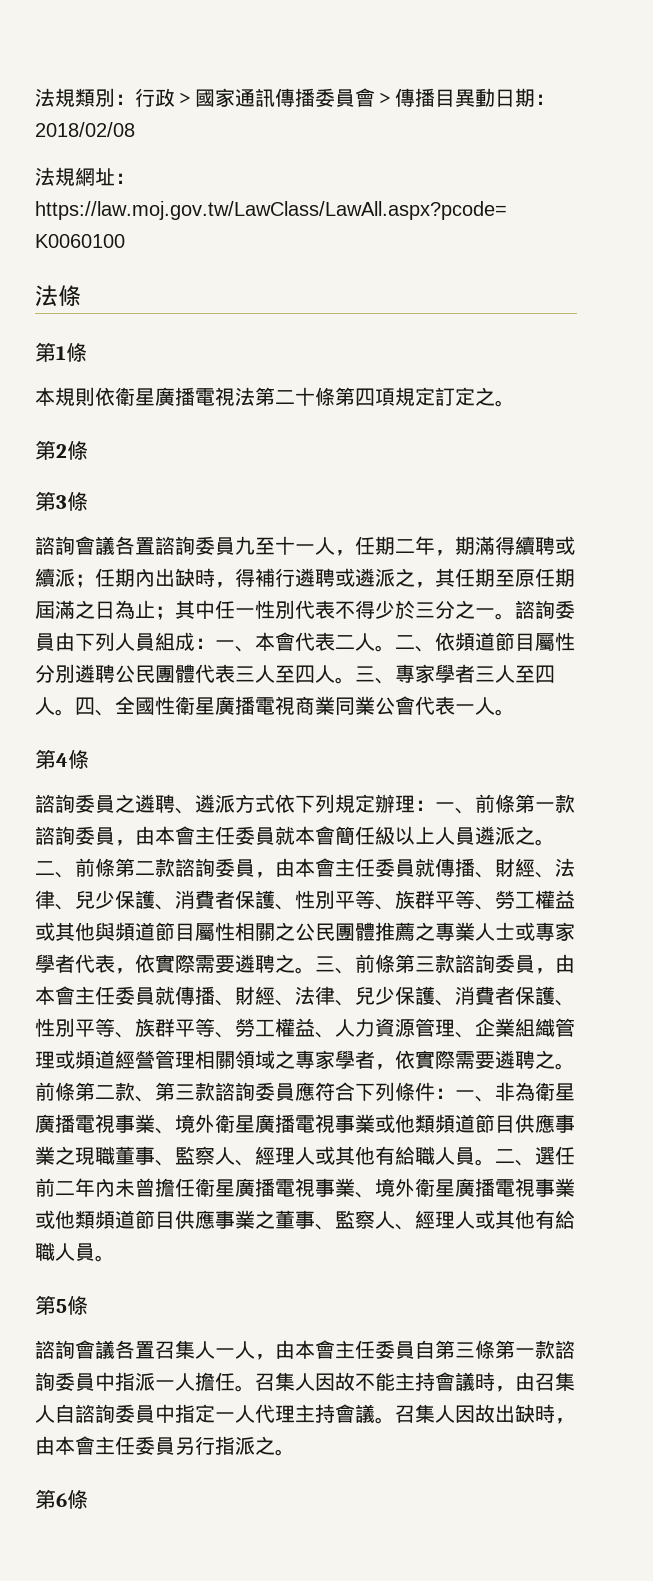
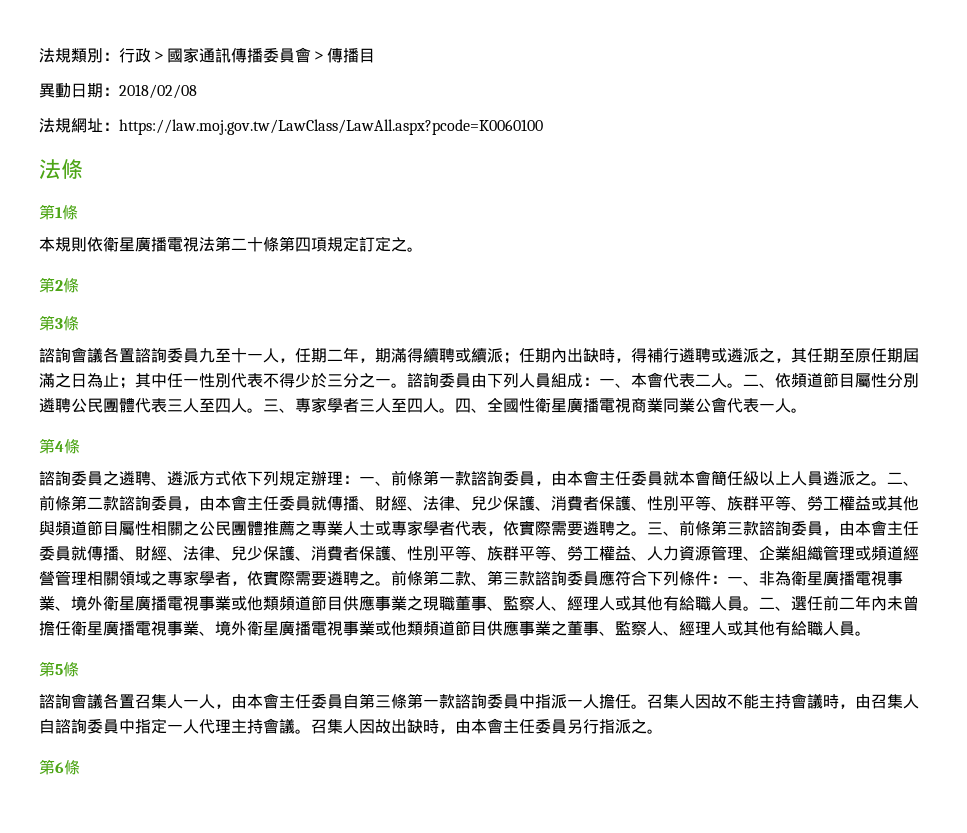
(455, 98) none -> (375, 55) //

